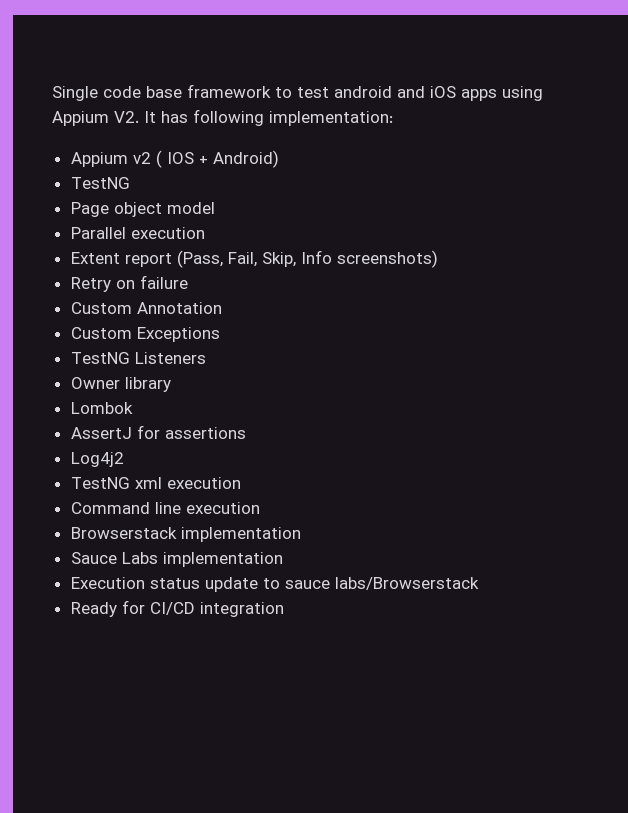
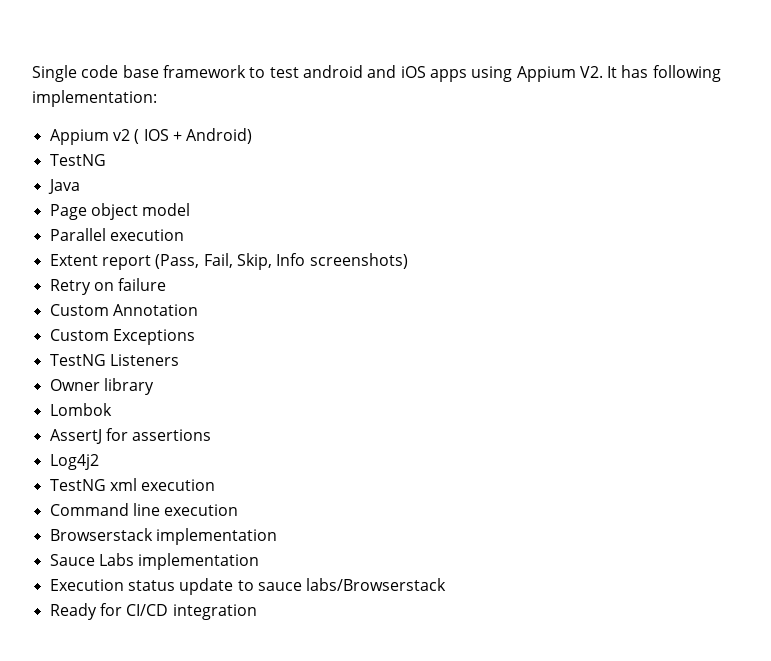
(130, 183) none -> [47,179,80,194] // Java

